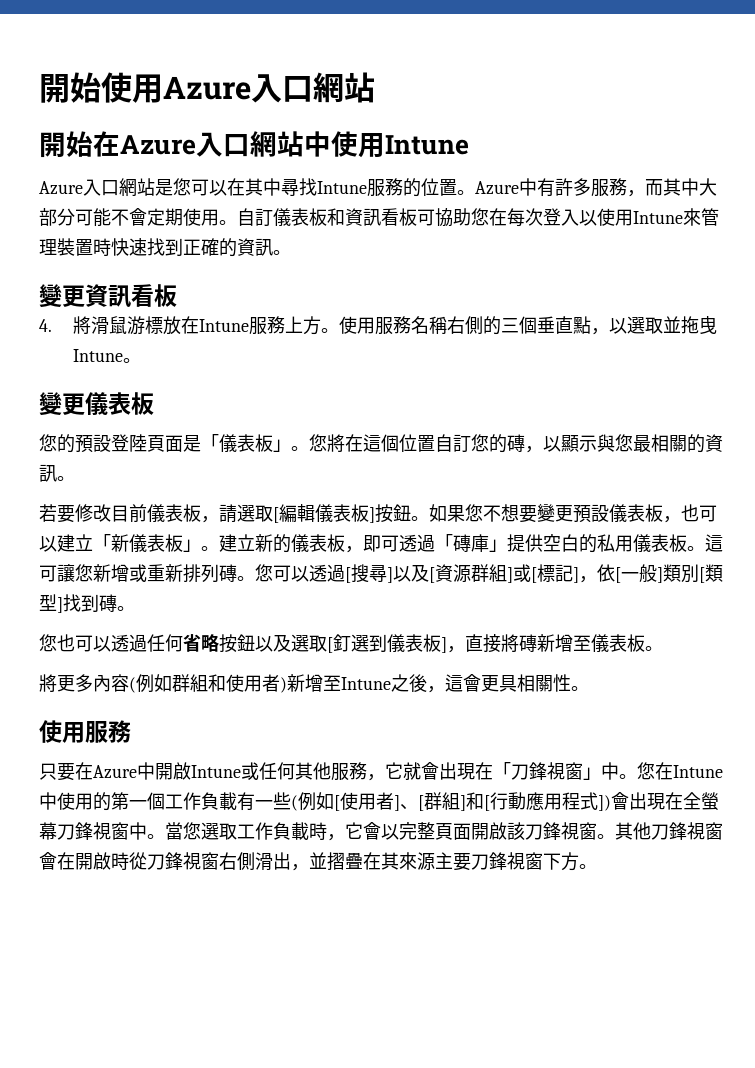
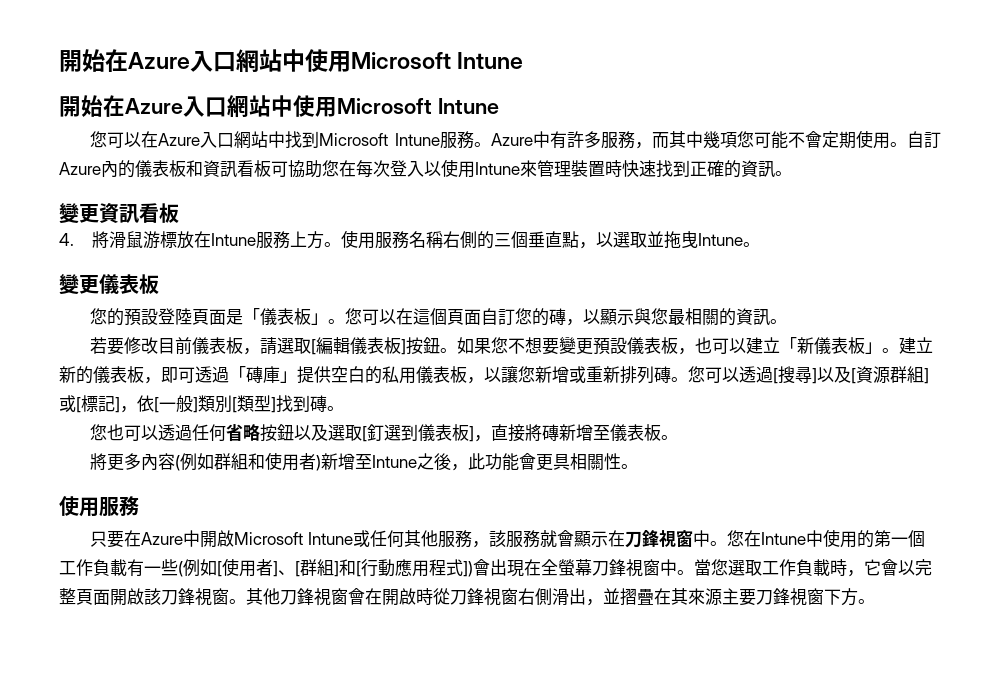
[39,72,375,103] [39,131,469,158] [39,178,457,197] 開始使用Azure入口網站 // 開始在Azure入口網站中使用Intune // Azure入口網站是您可以在其中尋找Intune服務的位置 -> [59,49,524,73] [59,95,499,118] [90,131,474,149] 開始在Azure入口網站中使用Microsoft Intune // 開始在Azure入口網站中使用Microsoft Intune // 您可以在Azure入口網站中找到Microsoft Intune服務
[699,178,717,196] [39,208,75,226] 大部分 -> [702,131,754,149] 幾項您
(273, 217) none -> [59,160,135,178] Azure內的
[327,434,435,452] 將在這個位置 -> [362,308,482,325] 可以在這個頁面
[687,534,723,552] [39,565,57,582] 。這可 -> [467,367,501,384] ，以
[445,674,463,692] 這 -> [468,453,520,471] 此功能
(191, 771) none -> [234,532,304,545] Microsoft
[385,762,601,780] 它就會出現在「刀鋒視窗」 -> [489,530,694,548] 該服務就會顯示在刀鋒視窗

